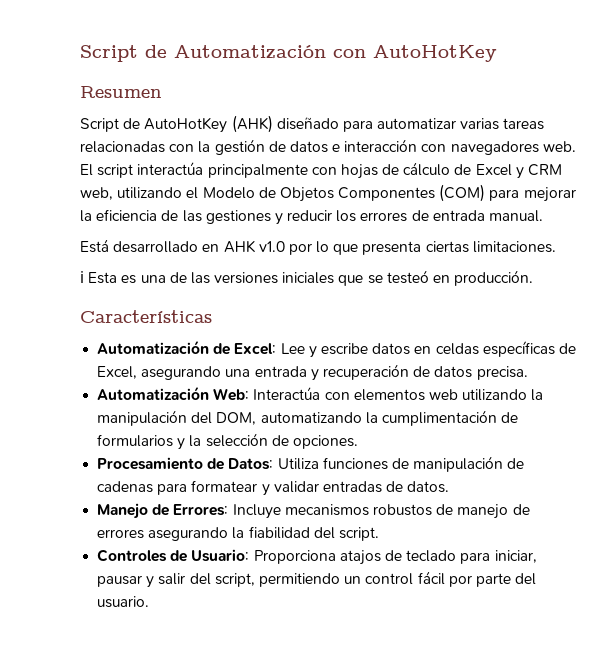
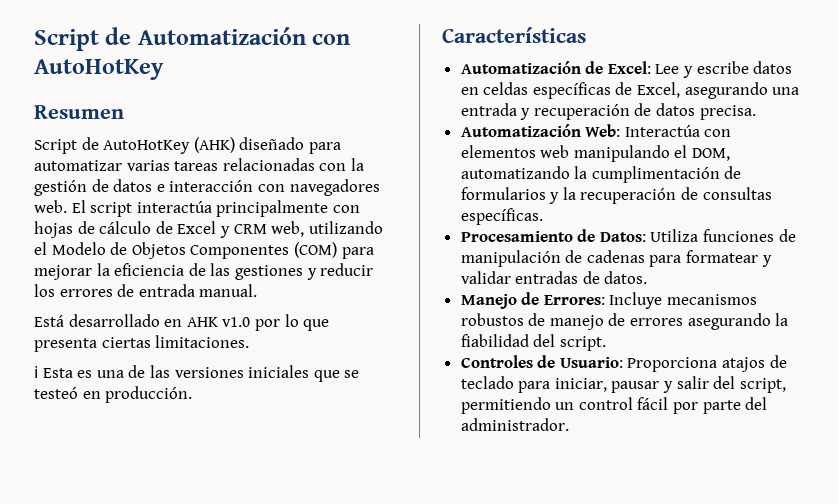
[462,389,544,401] [97,410,213,426] utilizando la manipulación del -> [573,145,688,162] manipulando el
[205,433,358,449] selección de opciones. -> [580,187,772,204] [460,208,543,225] recuperación de consultas específicas.
[97,596,150,608] usuario. -> [460,418,569,431] administrador.

